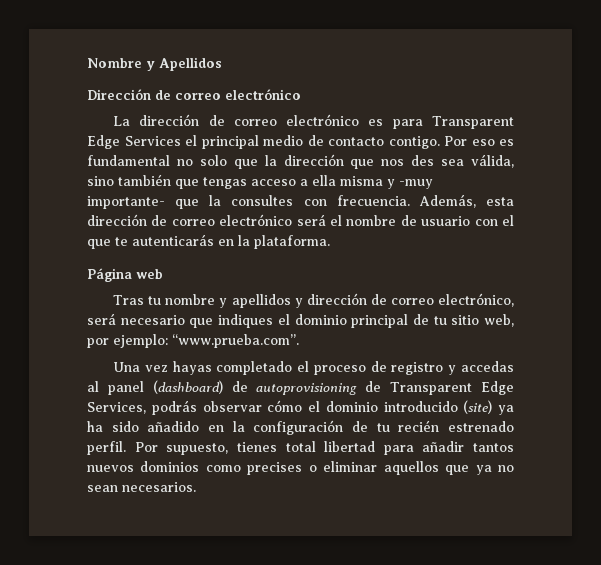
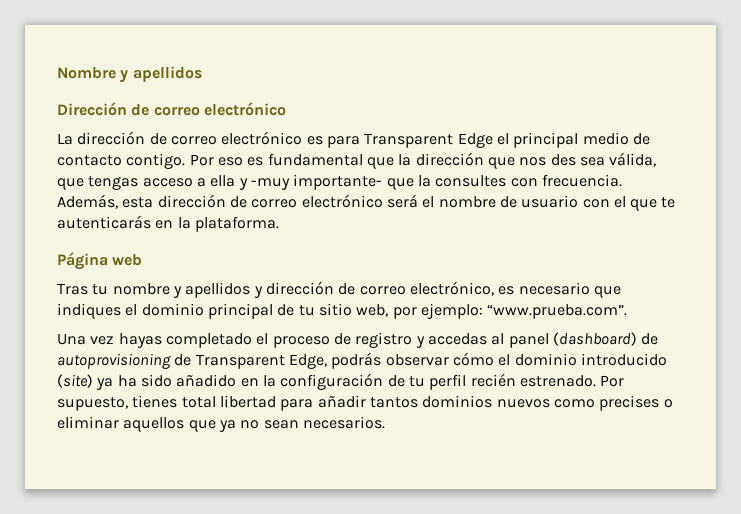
[159,57,222,71] Apellidos -> [132,66,202,82] apellidos
[124,136,181,146] Services -> (493, 140) none
[176,155,227,166] no solo -> (363, 159) none
[87,174,171,186] sino también -> (657, 159) none
[340,176,383,186] misma -> (236, 181) none
[87,313,116,325] será -> [498,286,515,295] es
[480,381,514,395] [87,402,146,414] Edge Services, -> [288,354,327,369] Edge,
[398,420,514,432] [87,441,126,455] recién estrenado perfil. -> [429,373,596,390] perfil recién estrenado.
[87,461,200,472] nuevos dominios -> [422,395,550,408] dominios nuevos

